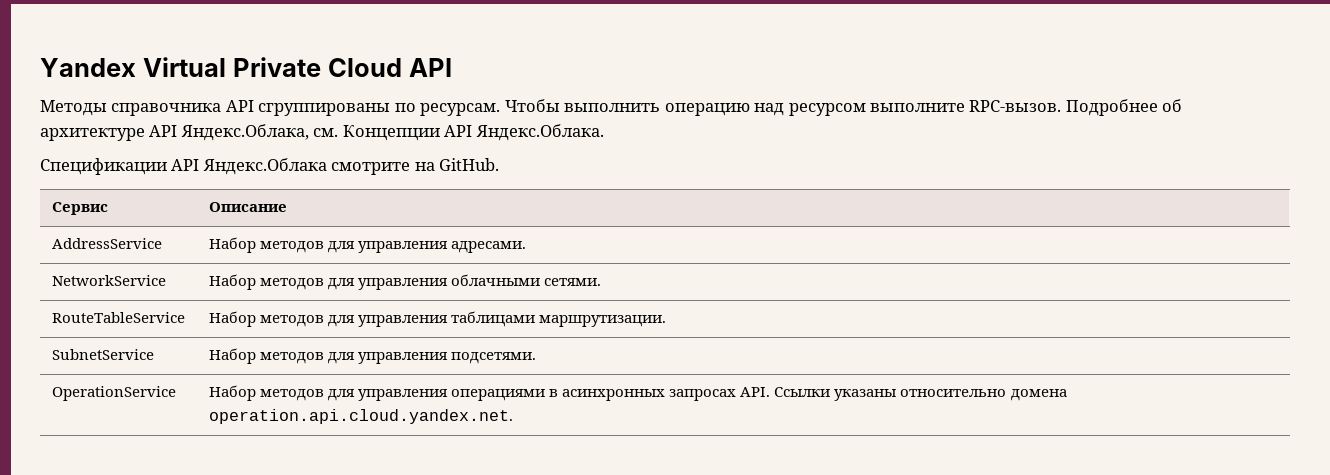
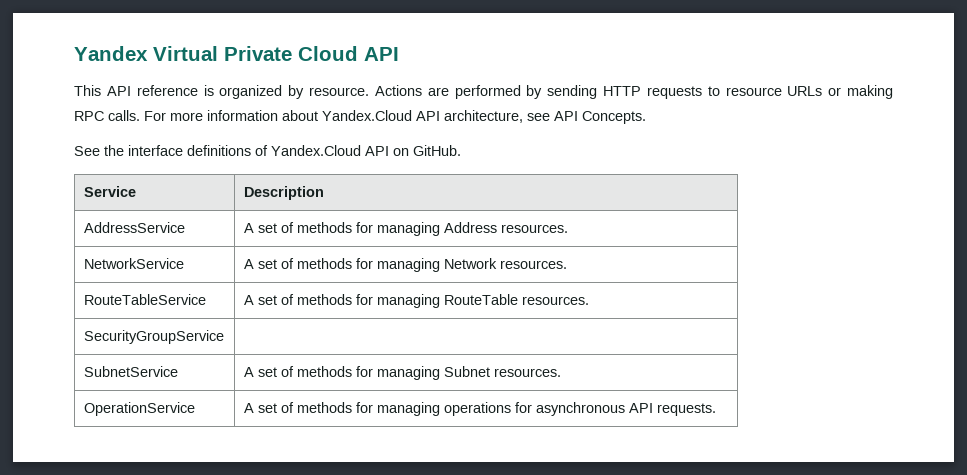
[40,99,1183,116] [40,124,604,141] [40,158,435,175] Методы справочника API сгруппированы по ресурсам. Чтобы выполнить операцию над ресурсом выполните RPC-вызов. Подробнее об архитектуре API Яндекс.Облака, см. Концепции API Яндекс.Облака. // Спецификации API Яндекс.Облака смотрите на -> [74,85,894,99] [74,110,646,124] [74,145,409,156] This API reference is organized by resource. Actions are performed by sending HTTP requests to resource URLs or making RPC calls. For more information about Yandex.Cloud API architecture, see API Concepts. // See the interface definitions of Yandex.Cloud API on
[51,202,108,215] [208,202,287,212] Сервис | Описание -> [83,186,136,197] [243,186,324,200] Service | Description
[208,237,527,253] [51,275,166,286] [208,274,602,290] [51,312,185,323] [208,311,667,327] [51,349,154,360] [208,348,537,364] [51,386,176,401] [208,385,1067,401] [208,409,513,424] Набор методов для управления адресами. // NetworkService | Набор методов для управления облачными сетями. // RouteTableService | Набор методов для управления таблицами маршрутизации. // SubnetService | Набор методов для управления подсетями. // OperationService | Набор методов для управления операциями в асинхронных запросах API. Ссылки указаны относительно домена operation.api.cloud.yandex.net. -> [243,222,568,236] [83,258,184,269] [243,258,567,272] [83,294,206,305] [243,294,589,308] [83,330,224,344] [83,366,178,377] [243,366,561,380] [83,402,195,416] [243,402,716,416] A set of methods for managing Address resources. // NetworkService | A set of methods for managing Network resources. // RouteTableService | A set of methods for managing RouteTable resources. // SecurityGroupService | // SubnetService | A set of methods for managing Subnet resources. // OperationService | A set of methods for managing operations for asynchronous API requests.

